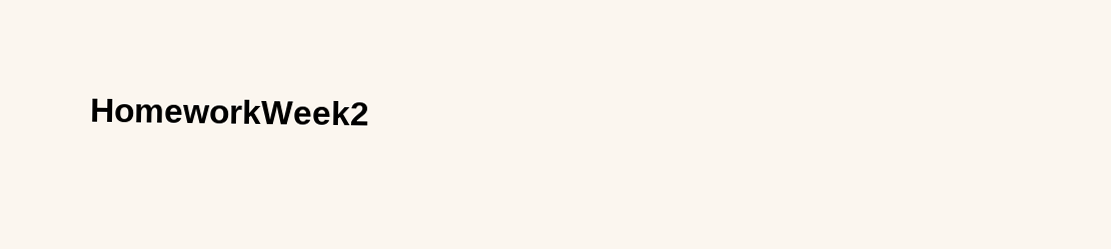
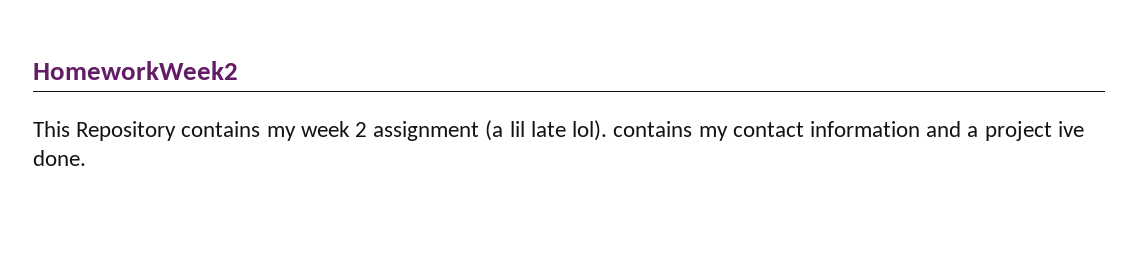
(370, 111) none -> [33,120,1084,141] [33,150,86,166] // This Repository contains my week 2 assignment (a lil late lol). contains my contact information and a project ive done.

